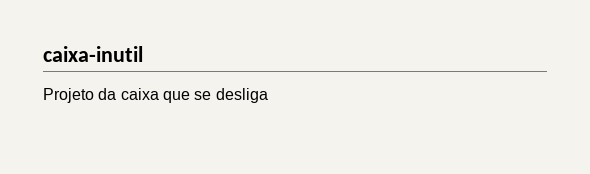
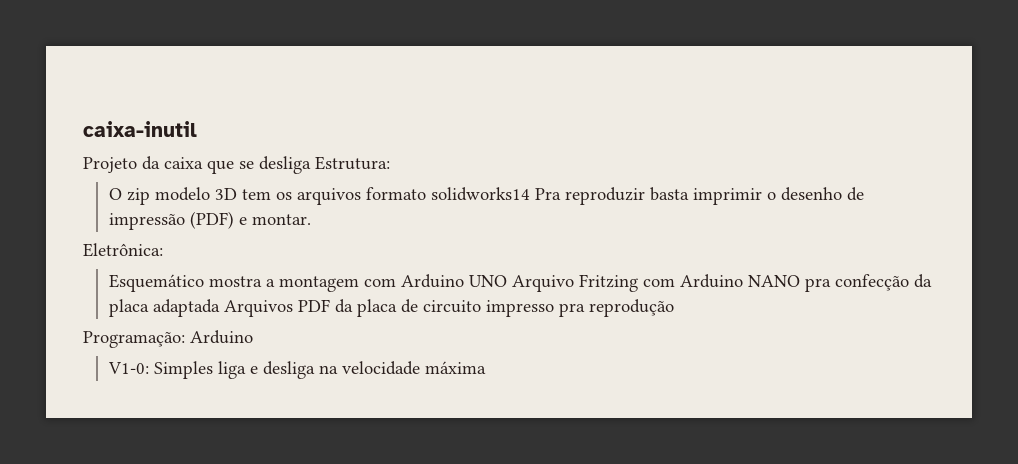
(268, 95) none -> [315,156,390,170] [108,187,864,205] [108,211,311,230] [83,243,163,257] [108,274,932,292] [108,299,674,317] [83,330,253,348] [107,361,486,379] Estrutura: // O zip modelo 3D tem os arquivos formato solidworks14 Pra reproduzir basta imprimir o desenho de impressão (PDF) e montar. // Eletrônica: // Esquemático mostra a montagem com Arduino UNO Arquivo Fritzing com Arduino NANO pra confecção da placa adaptada Arquivos PDF da placa de circuito impresso pra reprodução // Programação: Arduino // V1-0: Simples liga e desliga na velocidade máxima

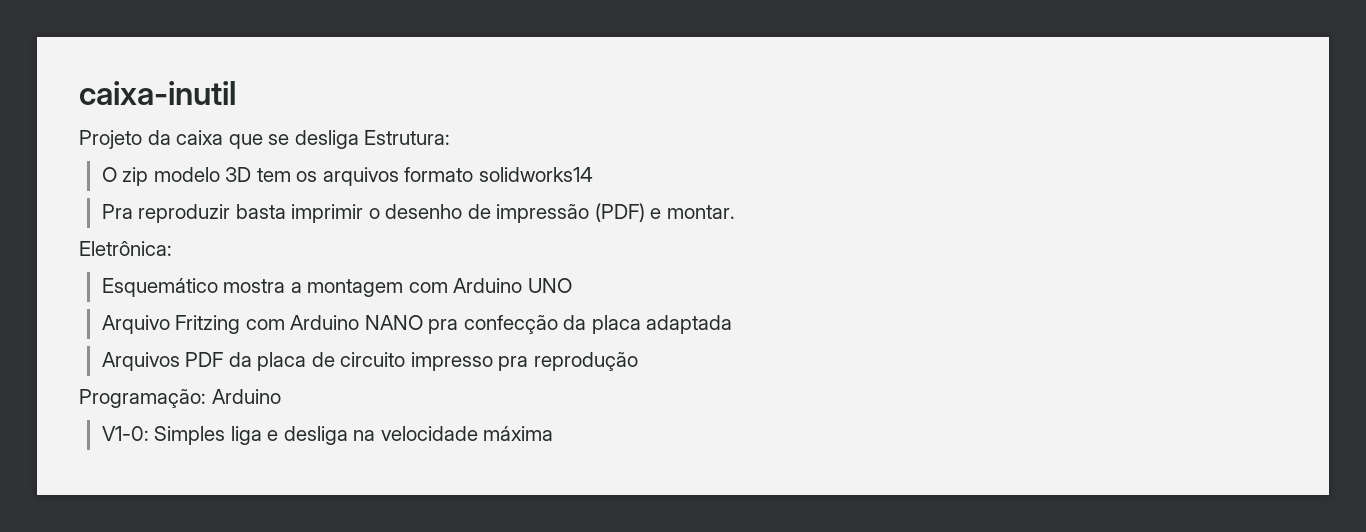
(530, 194) none -> (593, 174) //
(507, 281) none -> (572, 285) //
(220, 308) none -> (733, 324) //

